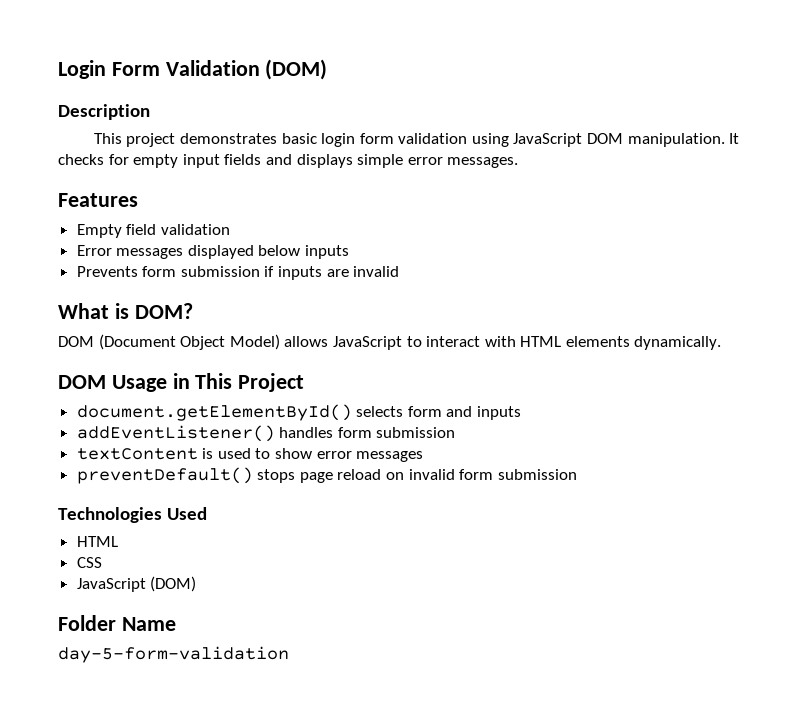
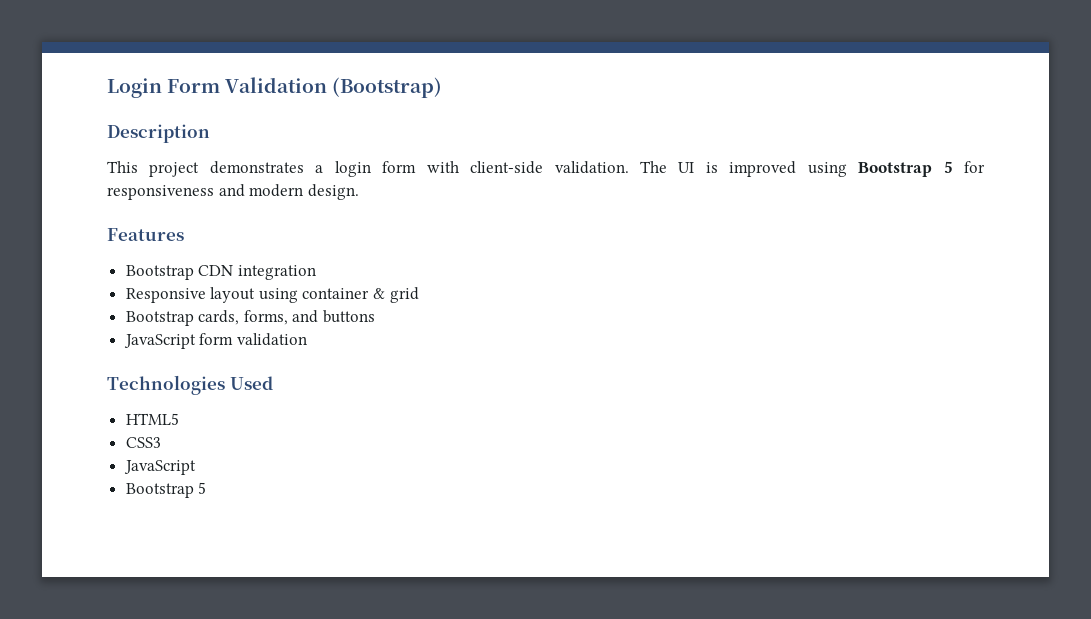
[265,59,328,80] (DOM) -> [332,77,443,98] (Bootstrap)
[281,133,317,144] basic -> [315,165,324,173] a
[398,133,740,147] [58,154,519,168] [58,193,138,207] [76,224,230,238] [76,245,350,259] [76,266,400,280] [58,303,193,319] [58,334,722,350] [58,373,305,392] [76,404,522,421] [76,425,456,442] [76,448,424,462] [76,467,577,484] validation using JavaScript DOM manipulation. It checks for empty input fields and displays simple error messages. // Features // Empty field validation // Error messages displayed below inputs // Prevents form submission if inputs are invalid // What is DOM? // DOM (Document Object Model) allows JavaScript to interact with HTML elements dynamically. // DOM Usage in This Project // document.getElementById() selects form and inputs // addEventListener() handles form submission // textContent is used to show error messages // preventDefault() stops page reload on invalid form submission -> [426,161,985,177] [107,184,359,200] [107,228,184,241] [125,265,316,280] [125,287,419,303] [125,310,376,326] [123,333,307,349] with client-side validation. The UI is improved using Bootstrap 5 for responsiveness and modern design. // Features // Bootstrap CDN integration // Responsive layout using container & grid // Bootstrap cards, forms, and buttons // JavaScript form validation
[76,536,118,547] [76,557,102,568] [76,576,197,592] [58,615,176,631] [58,646,289,663] HTML // CSS // JavaScript (DOM) // Folder Name // day-5-form-validation -> [125,413,179,425] [125,437,161,448] [123,460,196,475] [125,482,207,498] HTML5 // CSS3 // JavaScript // Bootstrap 5

